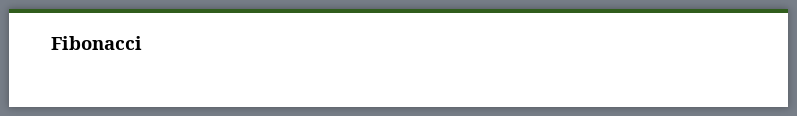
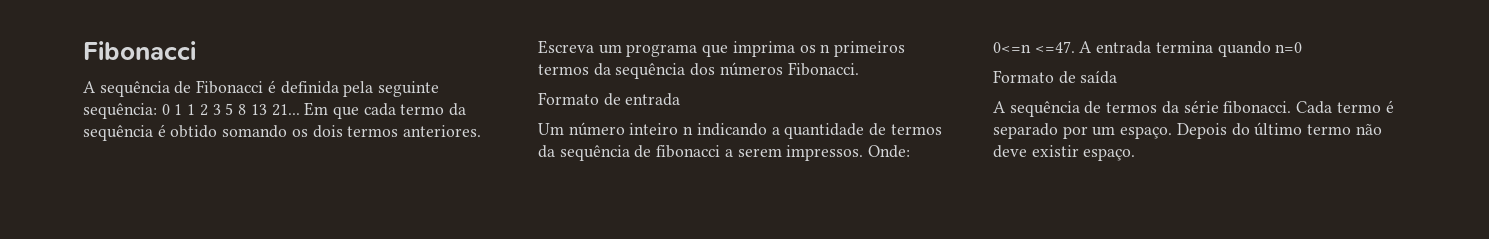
[51,36,142,50] Fibonacci -> [83,41,196,60] [83,80,440,97] [83,102,467,119] [83,124,482,141] [538,40,906,57] [538,62,859,79] [538,92,681,106] [538,122,942,139] [538,145,911,161] [993,41,1303,57] [993,70,1118,84] [993,100,1394,117] [993,122,1382,139] [993,145,1136,161] Fibonacci // A sequência de Fibonacci é definida pela seguinte sequência: 0 1 1 2 3 5 8 13 21... Em que cada termo da sequência é obtido somando os dois termos anteriores. Escreva um programa que imprima os n primeiros termos da sequência dos números Fibonacci. // Formato de entrada // Um número inteiro n indicando a quantidade de termos da sequência de fibonacci a serem impressos. Onde: 0<=n <=47. A entrada termina quando n=0 // Formato de saída // A sequência de termos da série fibonacci. Cada termo é separado por um espaço. Depois do último termo não deve existir espaço.

